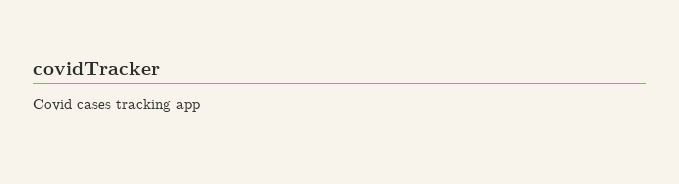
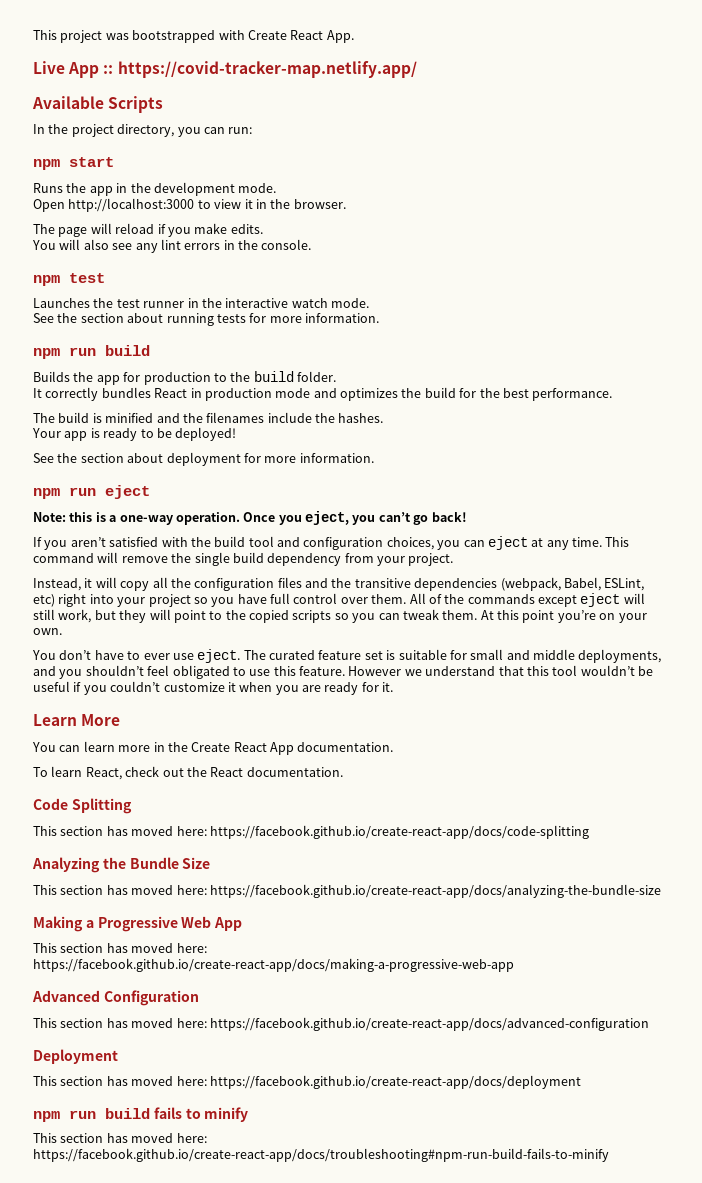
[33,62,160,75] [33,99,200,112] covidTracker // Covid cases tracking app -> [33,30,354,43] [33,61,417,78] [32,96,164,113] [33,124,253,137] [33,157,114,170] [33,182,277,196] [33,198,346,212] [33,223,263,237] [32,239,312,253] [33,273,105,286] [33,298,369,308] [33,313,379,326] [33,345,150,359] [33,371,336,385] [33,387,613,401] [33,412,384,423] [32,427,237,441] [33,452,374,466] [33,485,150,499] [33,511,467,525] [33,536,630,550] [33,552,454,566] [33,577,645,591] [33,593,645,607] [33,609,647,623] [33,628,62,635] [32,649,662,663] [33,665,653,679] [33,681,394,695] [33,714,121,726] [32,741,394,755] [33,766,343,780] [33,798,132,814] [33,825,589,839] [32,857,211,873] [33,884,661,898] [33,916,243,932] [33,943,207,953] [33,958,514,972] [32,990,199,1006] [33,1017,649,1031] [33,1049,118,1064] [33,1075,581,1089] [33,1107,249,1122] [33,1133,207,1143] [33,1148,609,1162] This project was bootstrapped with Create React App. // Live App :: https://covid-tracker-map.netlify.app/ // Available Scripts // In the project directory, you can run: // npm start // Runs the app in the development mode. // Open http://localhost:3000 to view it in the browser. // The page will reload if you make edits. // You will also see any lint errors in the console. // npm test // Launches the test runner in the interactive watch mode. // See the section about running tests for more information. // npm run build // Builds the app for production to the build folder. // It correctly bundles React in production mode and optimizes the build for the best performance. // The build is minified and the filenames include the hashes. // Your app is ready to be deployed! // See the section about deployment for more information. // npm run eject // Note: this is a one-way operation. Once you eject, you can’t go back! // If you aren’t satisfied with the build tool and configuration choices, you can eject at any time. This command will remove the single build dependency from your project. // Instead, it will copy all the configuration files and the transitive dependencies (webpack, Babel, ESLint, etc) right into your project so you have full control over them. All of the commands except eject will still work, but they will point to the copied scripts so you can tweak them. At this point you’re on your own. // You don’t have to ever use eject. The curated feature set is suitable for small and middle deployments, and you shouldn’t feel obligated to use this feature. However we understand that this tool wouldn’t be useful if you couldn’t customize it when you are ready for it. // Learn More // You can learn more in the Create React App documentation. // To learn React, check out the React documentation. // Code Splitting // This section has moved here: https://facebook.github.io/create-react-app/docs/code-splitting // Analyzing the Bundle Size // This section has moved here: https://facebook.github.io/create-react-app/docs/analyzing-the-bundle-size // Making a Progressive Web App // This section has moved here: https://facebook.github.io/create-react-app/docs/making-a-progressive-web-app // Advanced Configuration // This section has moved here: https://facebook.github.io/create-react-app/docs/advanced-configuration // Deployment // This section has moved here: https://facebook.github.io/create-react-app/docs/deployment // npm run build fails to minify // This section has moved here: https://facebook.github.io/create-react-app/docs/troubleshooting#npm-run-build-fails-to-minify

